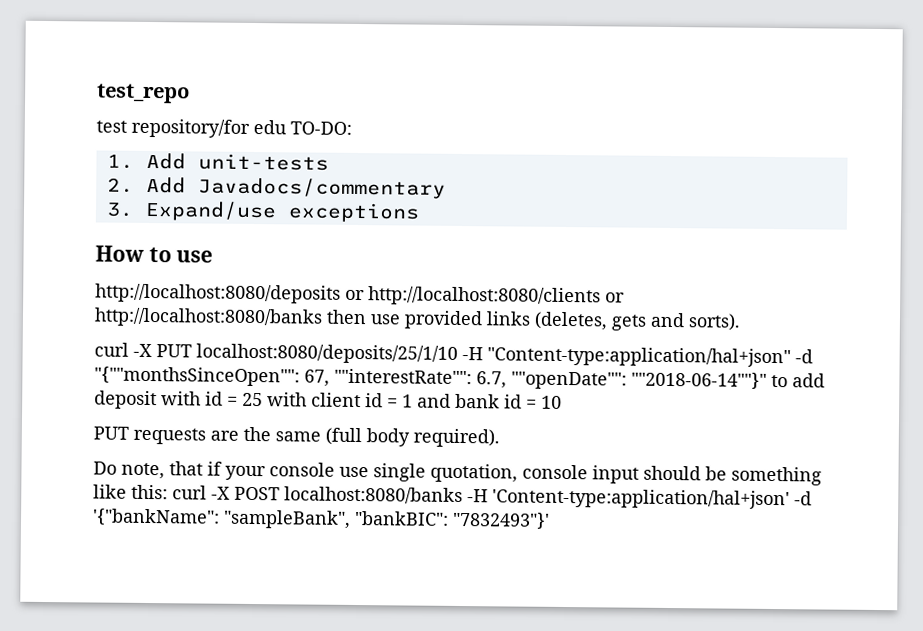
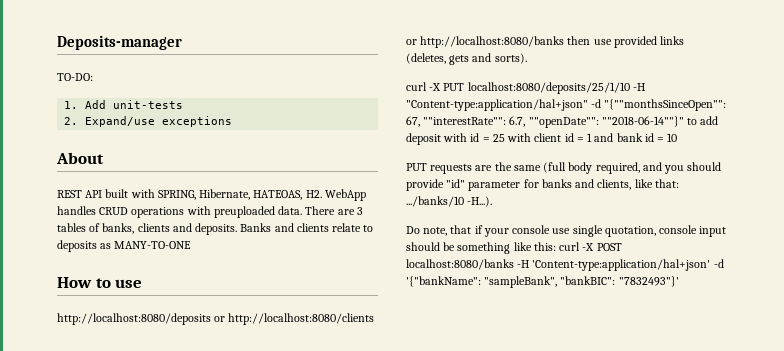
[97,83,190,104] [96,118,287,138] test_repo // test repository/for edu -> [57,35,182,50] Deposits-manager //
[145,176,446,199] [105,202,134,217] Add Javadocs/commentary // 3. -> (79, 121) none
(420, 212) none -> [56,152,104,164] [57,189,366,201] [57,206,363,218] [57,223,374,235] [57,240,192,252] // About // REST API built with SPRING, Hibernate, HATEOAS, H2. WebApp handles CRUD operations with preuploaded data. There are 3 tables of banks, clients and deposits. Banks and clients relate to deposits as MANY-TO-ONE
[413,428,500,448] required). -> [595,162,722,174] [406,179,679,191] [406,196,493,207] required, and you should provide "id" parameter for banks and clients, like that: .../banks/10 -H...).

